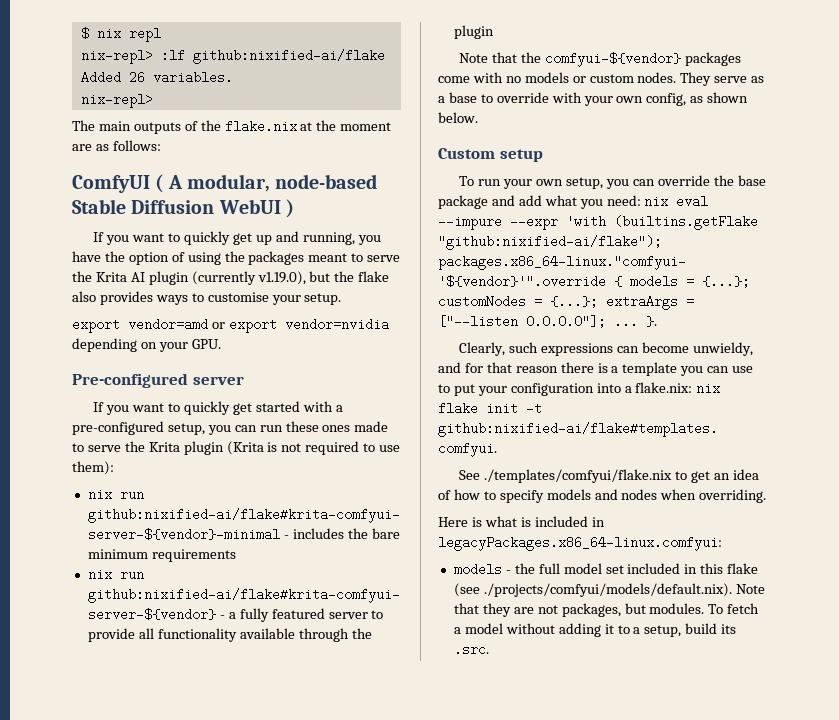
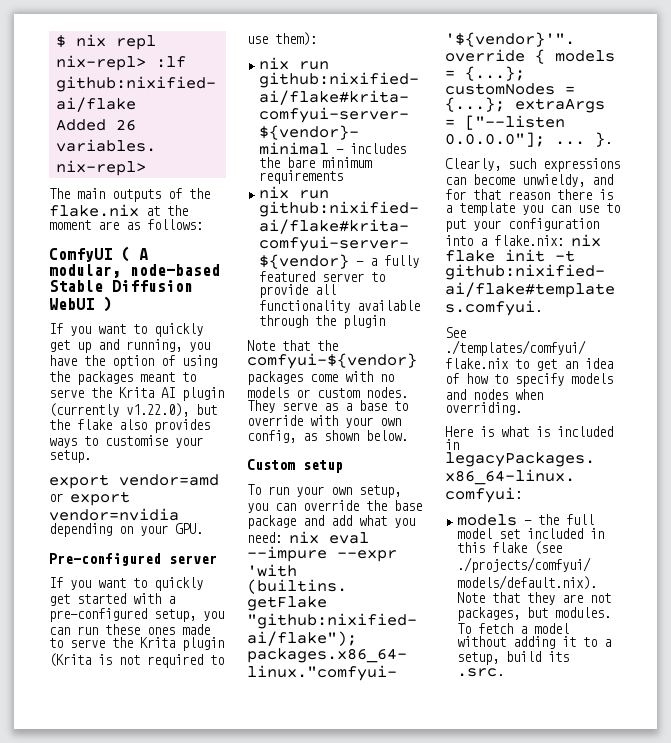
[257,271,306,285] v1.19.0), -> [126,403,189,417] v1.22.0),

